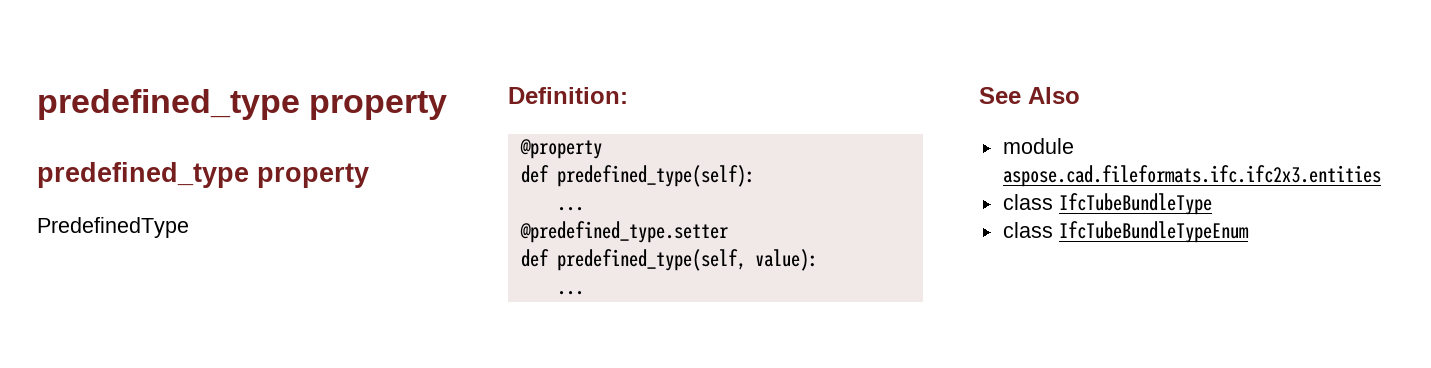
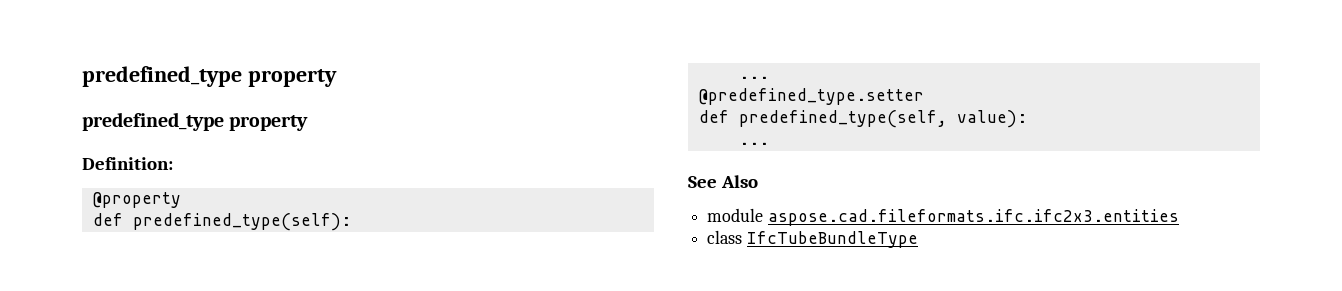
[37,217,189,238] // PredefinedType -> (309, 123) none
[1002,221,1249,243] // class IfcTubeBundleTypeEnum -> (918, 239) none

